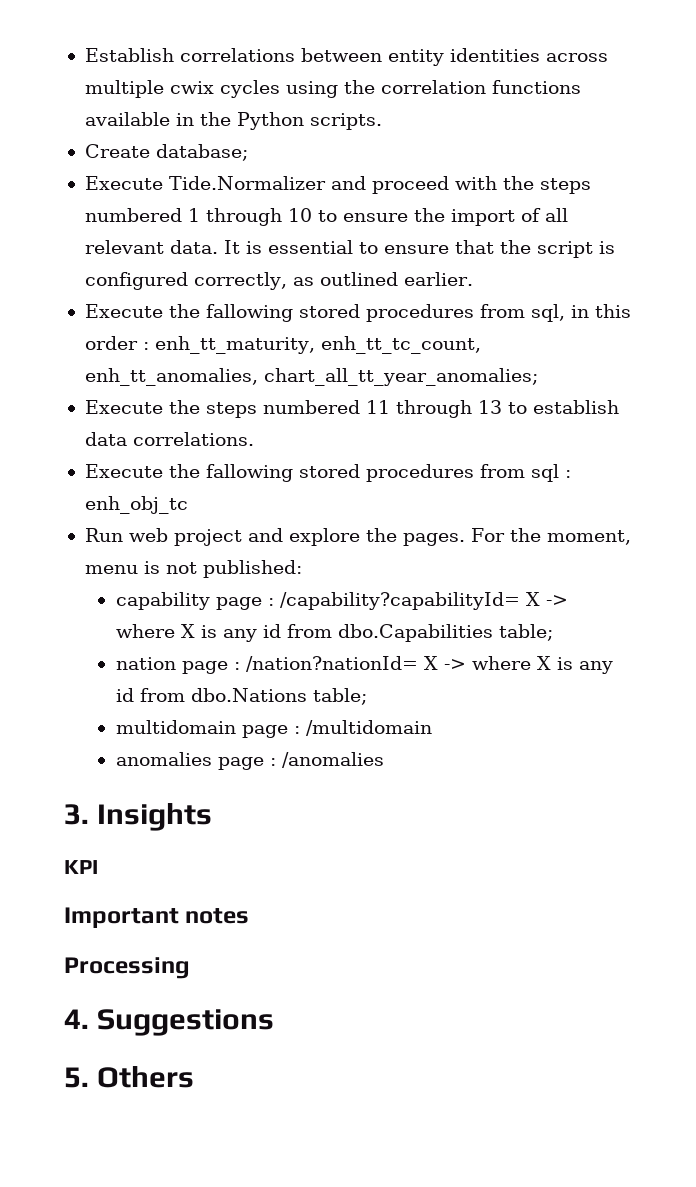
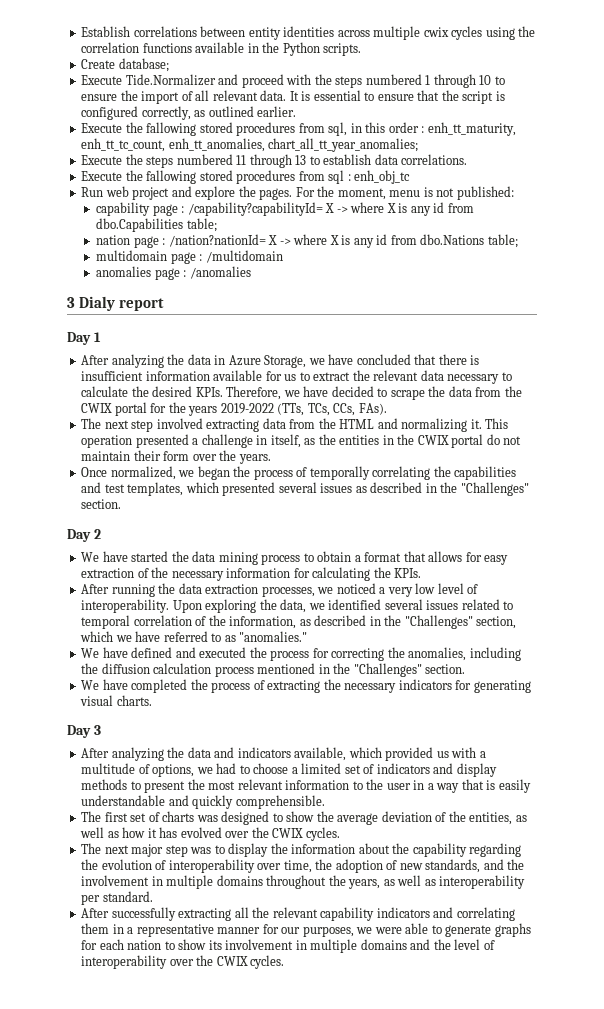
[64,803,213,831] [64,860,98,874] [64,907,250,928] [64,957,190,979] [64,1009,275,1036] [64,1066,195,1088] 3. Insights // KPI // Important notes // Processing // 4. Suggestions // 5. Others -> [67,296,165,311] [67,332,101,345] [81,354,480,368] [81,370,512,384] [81,386,522,400] [81,402,387,416] [81,418,509,432] [81,434,522,448] [81,450,271,464] [81,466,517,480] [81,482,529,496] [81,499,122,509] [67,529,101,542] [81,551,509,565] [81,567,422,581] [81,583,479,597] [81,599,514,613] [81,615,517,629] [80,631,308,642] [81,647,521,661] [81,663,466,677] [81,679,531,693] [80,695,152,706] [67,725,101,738] [81,747,486,761] [81,763,497,777] [81,779,531,793] [81,795,325,809] [81,811,527,825] [80,827,340,841] [81,843,522,857] [81,859,525,873] [81,875,526,889] [81,891,153,905] [81,907,515,921] [81,923,531,937] [81,939,495,953] [81,955,285,969] 3 Dialy report // Day 1 // After analyzing the data in Azure Storage, we have concluded that there is insufficient information available for us to extract the relevant data necessary to calculate the desired KPIs. Therefore, we have decided to scrape the data from the CWIX portal for the years 2019-2022 (TTs, TCs, CCs, FAs). // The next step involved extracting data from the HTML and normalizing it. This operation presented a challenge in itself, as the entities in the CWIX portal do not maintain their form over the years. // Once normalized, we began the process of temporally correlating the capabilities and test templates, which presented several issues as described in the "Challenges" section. // Day 2 // We have started the data mining process to obtain a format that allows for easy extraction of the necessary information for calculating the KPIs. // After running the data extraction processes, we noticed a very low level of interoperability. Upon exploring the data, we identified several issues related to temporal correlation of the information, as described in the "Challenges" section, which we have referred to as "anomalies." // We have defined and executed the process for correcting the anomalies, including the diffusion calculation process mentioned in the "Challenges" section. // We have completed the process of extracting the necessary indicators for generating visual charts. // Day 3 // After analyzing the data and indicators available, which provided us with a multitude of options, we had to choose a limited set of indicators and display methods to present the most relevant information to the user in a way that is easily understandable and quickly comprehensible. // The first set of charts was designed to show the average deviation of the entities, as well as how it has evolved over the CWIX cycles. // The next major step was to display the information about the capability regarding the evolution of interoperability over time, the adoption of new standards, and the involvement in multiple domains throughout the years, as well as interoperability per standard. // After successfully extracting all the relevant capability indicators and correlating them in a representative manner for our purposes, we were able to generate graphs for each nation to show its involvement in multiple domains and the level of interoperability over the CWIX cycles.

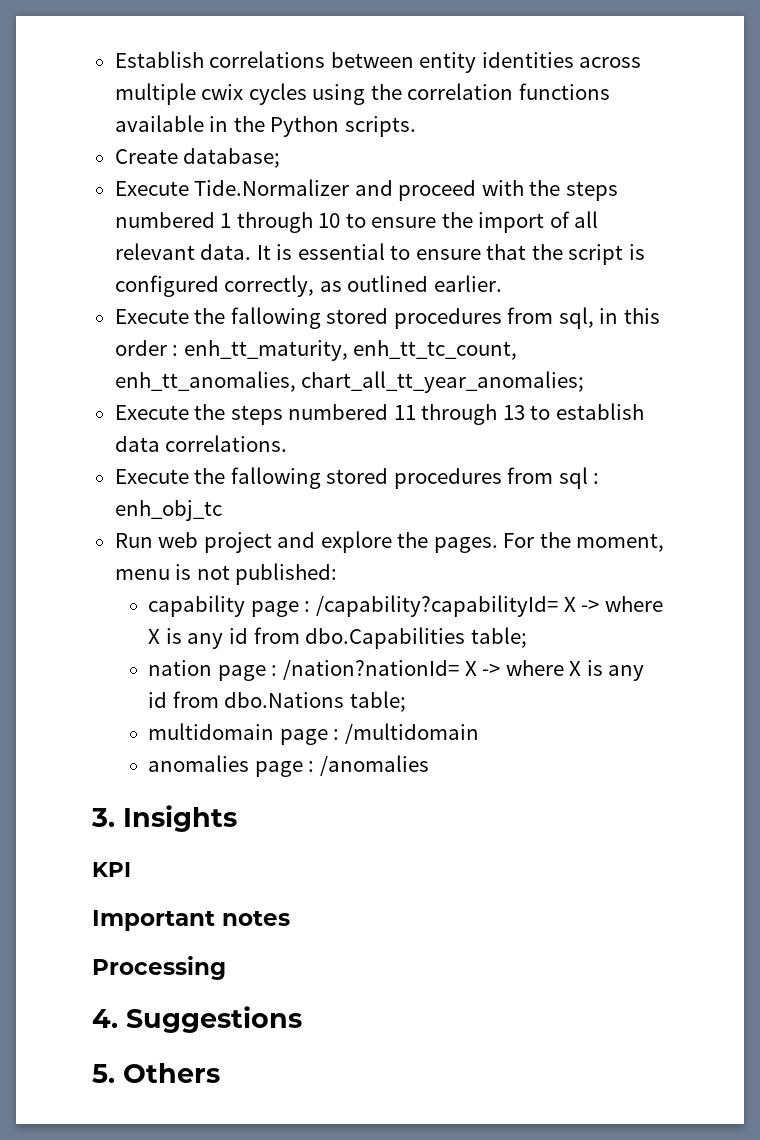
[67,296,165,311] [67,332,101,345] [81,354,480,368] [81,370,512,384] [81,386,522,400] [81,402,387,416] [81,418,509,432] [81,434,522,448] [81,450,271,464] [81,466,517,480] [81,482,529,496] [81,499,122,509] [67,529,101,542] [81,551,509,565] [81,567,422,581] [81,583,479,597] [81,599,514,613] [81,615,517,629] [80,631,308,642] [81,647,521,661] [81,663,466,677] [81,679,531,693] [80,695,152,706] [67,725,101,738] [81,747,486,761] [81,763,497,777] [81,779,531,793] [81,795,325,809] [81,811,527,825] [80,827,340,841] [81,843,522,857] [81,859,525,873] [81,875,526,889] [81,891,153,905] [81,907,515,921] [81,923,531,937] [81,939,495,953] [81,955,285,969] 3 Dialy report // Day 1 // After analyzing the data in Azure Storage, we have concluded that there is insufficient information available for us to extract the relevant data necessary to calculate the desired KPIs. Therefore, we have decided to scrape the data from the CWIX portal for the years 2019-2022 (TTs, TCs, CCs, FAs). // The next step involved extracting data from the HTML and normalizing it. This operation presented a challenge in itself, as the entities in the CWIX portal do not maintain their form over the years. // Once normalized, we began the process of temporally correlating the capabilities and test templates, which presented several issues as described in the "Challenges" section. // Day 2 // We have started the data mining process to obtain a format that allows for easy extraction of the necessary information for calculating the KPIs. // After running the data extraction processes, we noticed a very low level of interoperability. Upon exploring the data, we identified several issues related to temporal correlation of the information, as described in the "Challenges" section, which we have referred to as "anomalies." // We have defined and executed the process for correcting the anomalies, including the diffusion calculation process mentioned in the "Challenges" section. // We have completed the process of extracting the necessary indicators for generating visual charts. // Day 3 // After analyzing the data and indicators available, which provided us with a multitude of options, we had to choose a limited set of indicators and display methods to present the most relevant information to the user in a way that is easily understandable and quickly comprehensible. // The first set of charts was designed to show the average deviation of the entities, as well as how it has evolved over the CWIX cycles. // The next major step was to display the information about the capability regarding the evolution of interoperability over time, the adoption of new standards, and the involvement in multiple domains throughout the years, as well as interoperability per standard. // After successfully extracting all the relevant capability indicators and correlating them in a representative manner for our purposes, we were able to generate graphs for each nation to show its involvement in multiple domains and the level of interoperability over the CWIX cycles. -> [91,805,237,832] [92,862,131,877] [92,910,290,931] [92,956,226,980] [92,1006,302,1033] [92,1063,220,1083] 3. Insights // KPI // Important notes // Processing // 4. Suggestions // 5. Others

